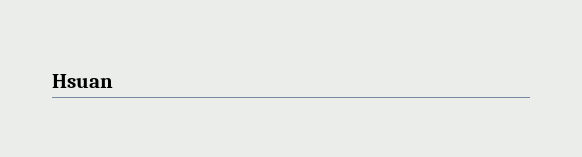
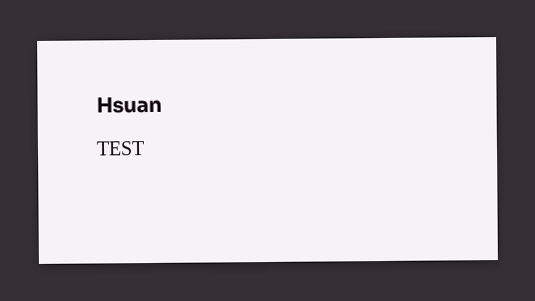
(113, 81) none -> [96,141,145,156] // TEST

